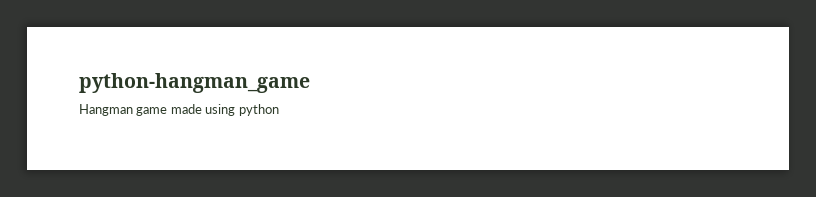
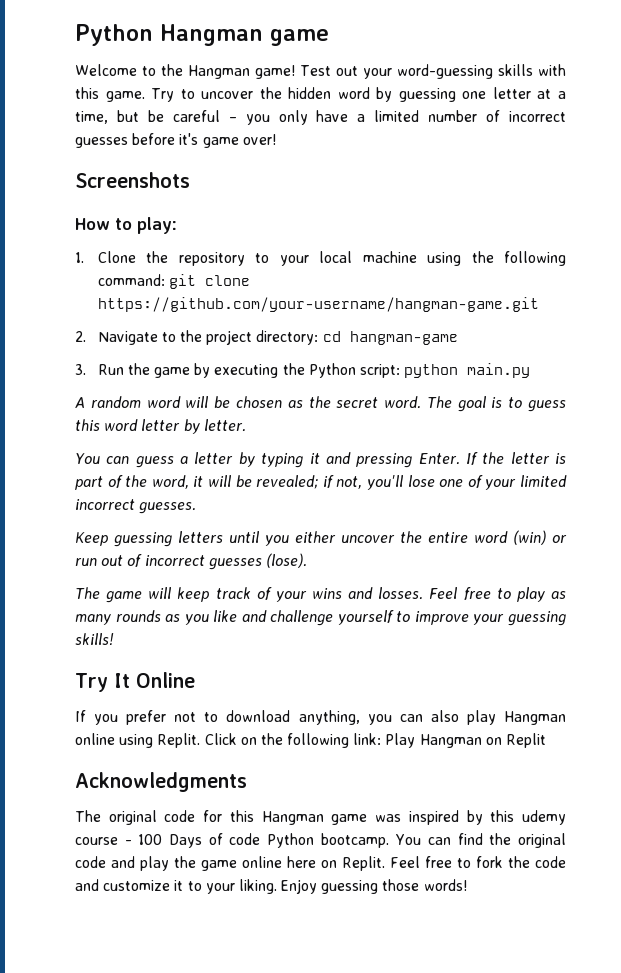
[79,73,310,93] [79,104,279,116] python-hangman_game // Hangman game made using python -> [75,24,329,46] [75,64,566,79] [75,87,566,102] [75,110,566,125] [75,133,276,148] [75,172,190,188] [75,217,177,234] [75,251,567,266] [97,274,250,289] [97,297,539,312] [75,330,458,345] [75,363,531,378] [75,396,566,412] [75,419,246,434] [75,452,566,468] [75,475,568,490] [75,499,197,514] [75,530,567,547] [75,553,307,570] [75,587,567,603] [75,610,566,626] [75,633,114,645] [75,672,195,692] [75,710,566,725] [75,733,547,748] [75,772,247,792] [75,810,566,825] [75,833,566,848] [75,856,566,871] [75,879,467,894] Python Hangman game // Welcome to the Hangman game! Test out your word-guessing skills with this game. Try to uncover the hidden word by guessing one letter at a time, but be careful – you only have a limited number of incorrect guesses before it's game over! // Screenshots // How to play: // 1. Clone the repository to your local machine using the following command: git clone https://github.com/your-username/hangman-game.git // 2. Navigate to the project directory: cd hangman-game // 3. Run the game by executing the Python script: python main.py // A random word will be chosen as the secret word. The goal is to guess this word letter by letter. // You can guess a letter by typing it and pressing Enter. If the letter is part of the word, it will be revealed; if not, you'll lose one of your limited incorrect guesses. // Keep guessing letters until you either uncover the entire word (win) or run out of incorrect guesses (lose). // The game will keep track of your wins and losses. Feel free to play as many rounds as you like and challenge yourself to improve your guessing skills! // Try It Online // If you prefer not to download anything, you can also play Hangman online using Replit. Click on the following link: Play Hangman on Replit // Acknowledgments // The original code for this Hangman game was inspired by this udemy course - 100 Days of code Python bootcamp. You can find the original code and play the game online here on Replit. Feel free to fork the code and customize it to your liking. Enjoy guessing those words!

